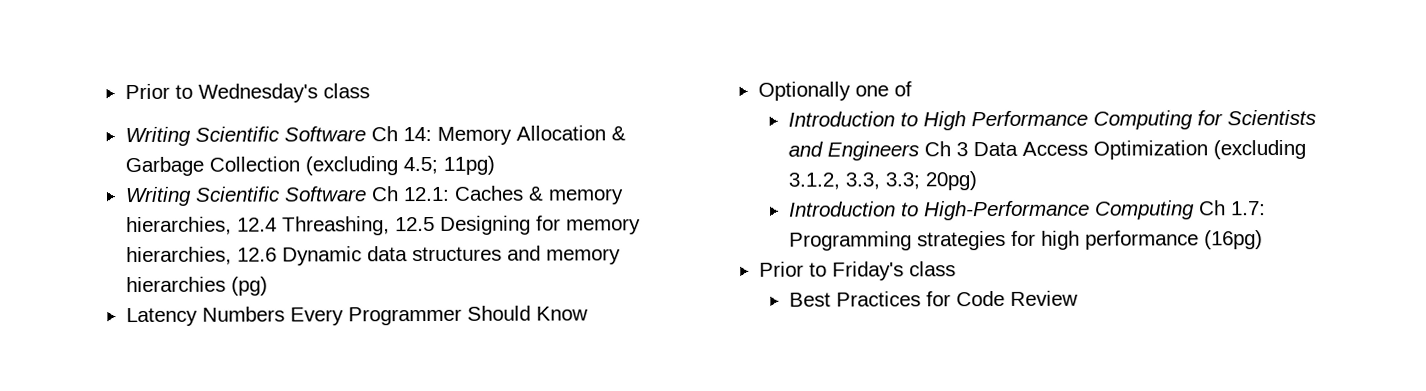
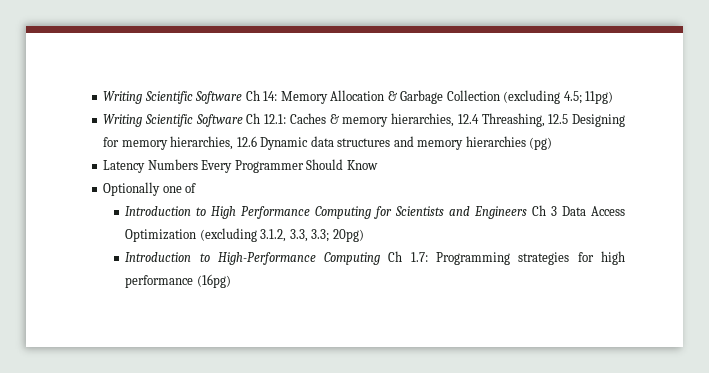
[124,83,370,103] Prior to Wednesday's class // -> (103, 97) none
[758,261,956,281] [788,290,1078,307] // Prior to Friday's class // Best Practices for Code Review -> (231, 281) none

